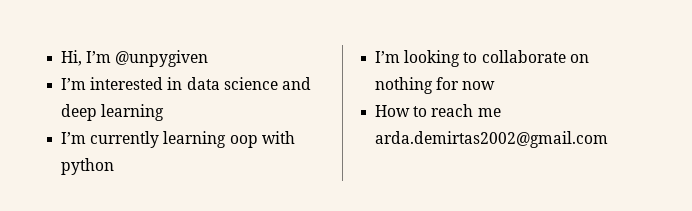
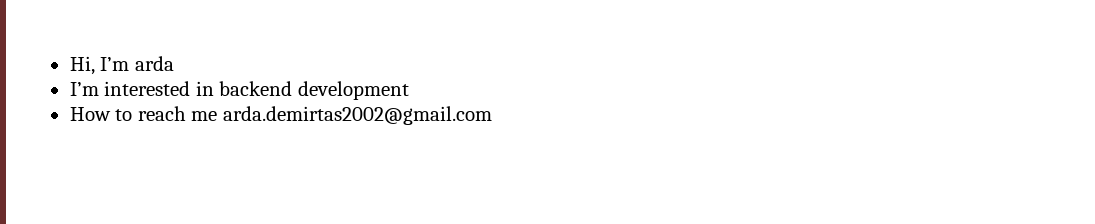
[115,50,209,67] @unpygiven -> [134,56,174,71] arda
[186,77,311,90] [61,104,165,121] [61,131,295,148] [61,158,115,175] [375,50,589,67] [375,77,496,94] data science and deep learning // I’m currently learning oop with python // I’m looking to collaborate on nothing for now -> [219,81,409,100] backend development

